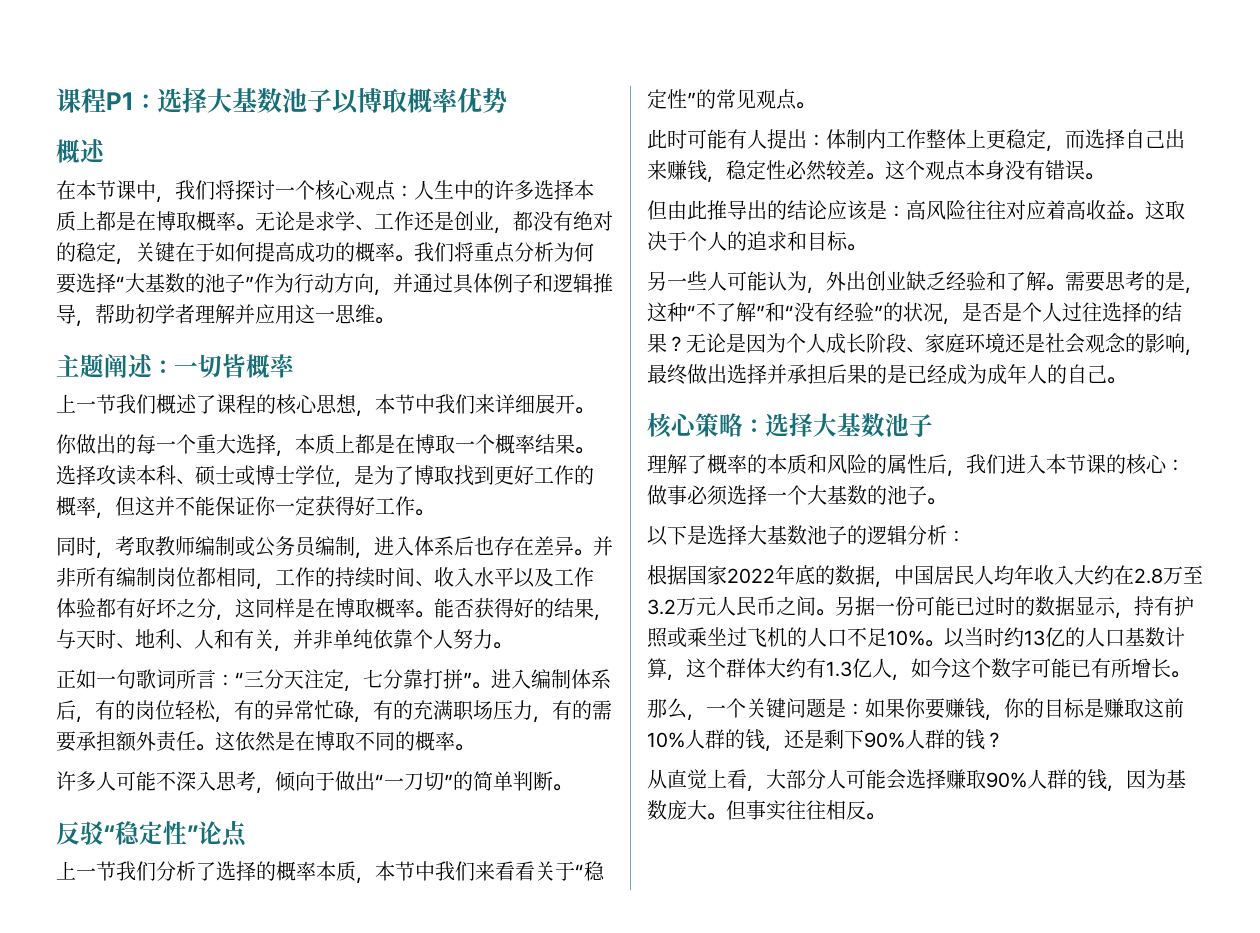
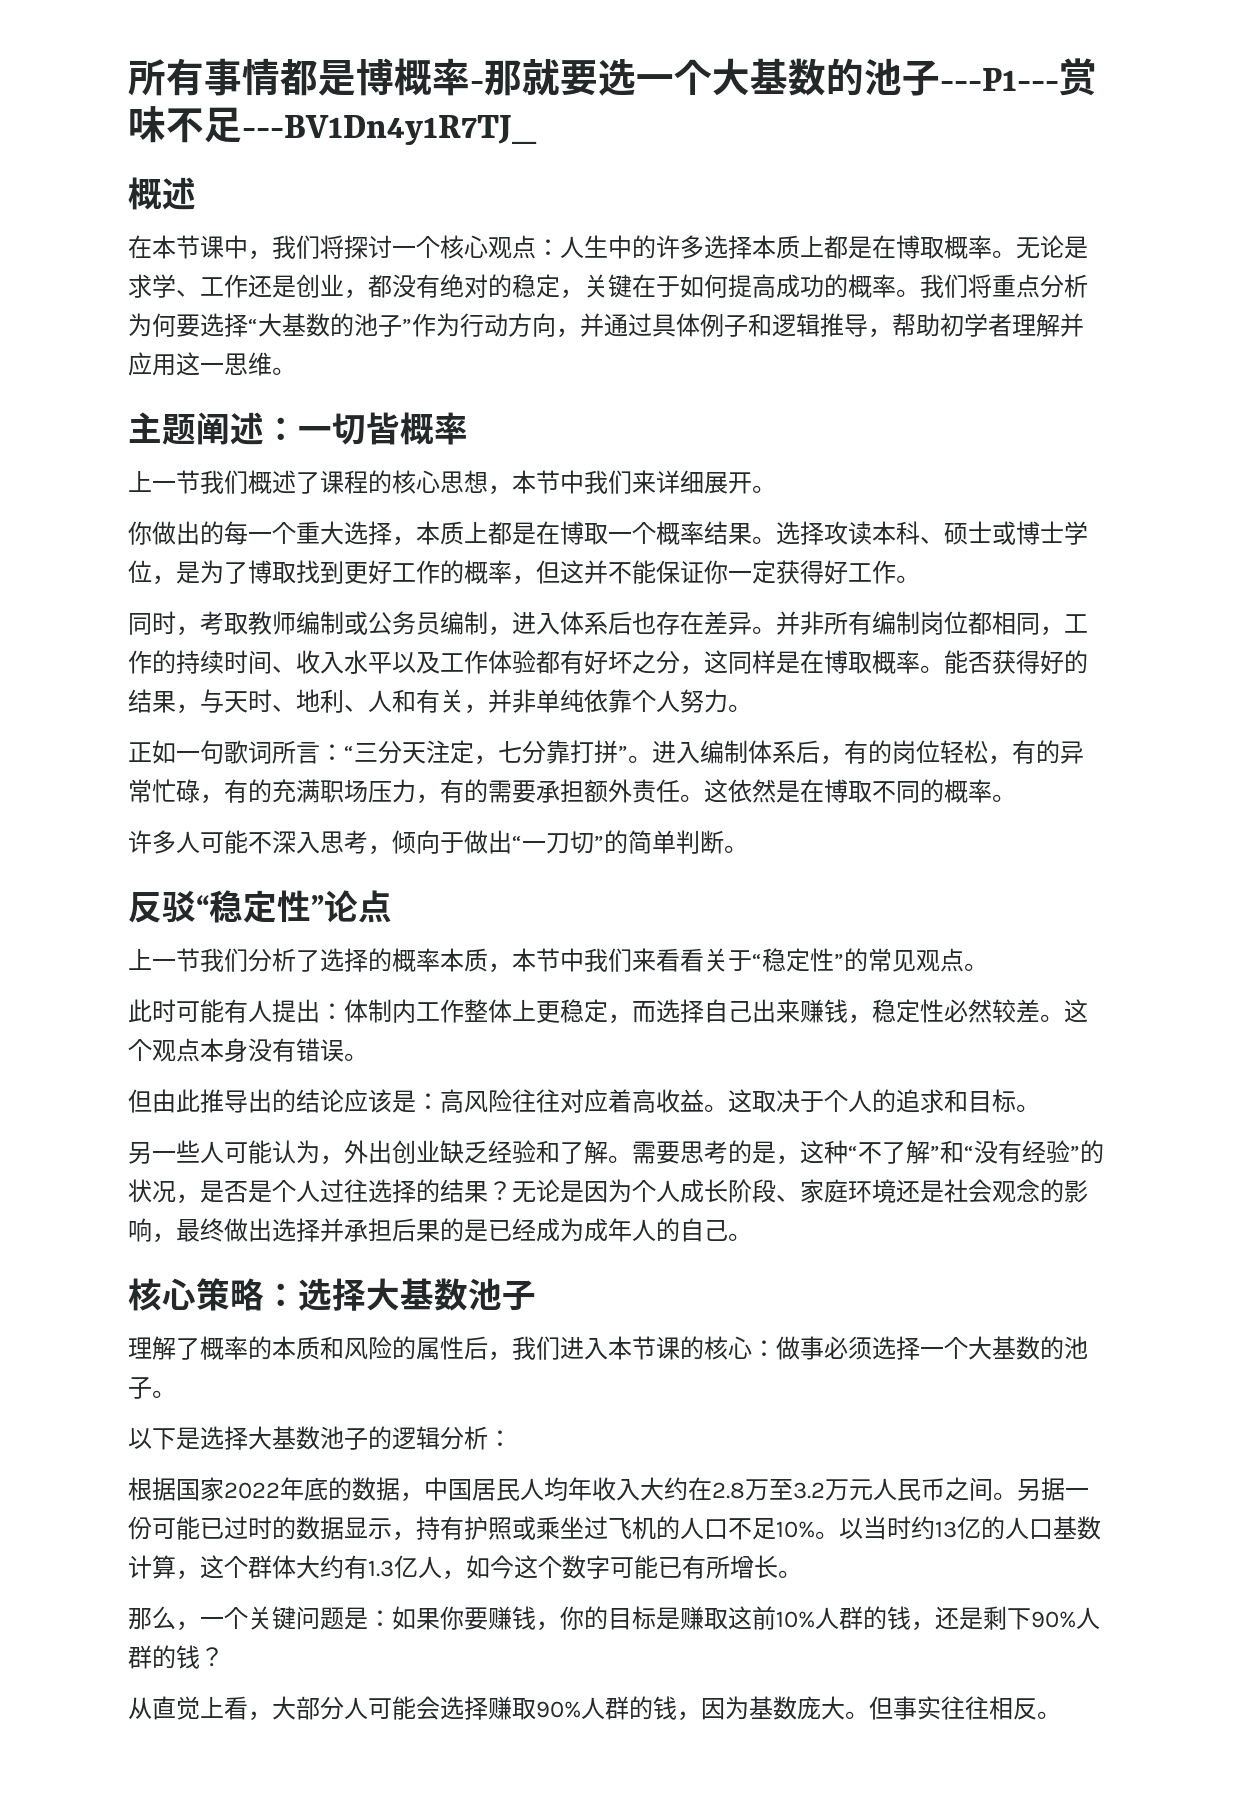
[56,87,507,114] 课程P1：选择大基数池子以博取概率优势 -> [128,58,1097,96] [128,106,537,145] 所有事情都是博概率-那就要选一个大基数的池子---P1---赏味不足---BV1Dn4y1R7TJ_

